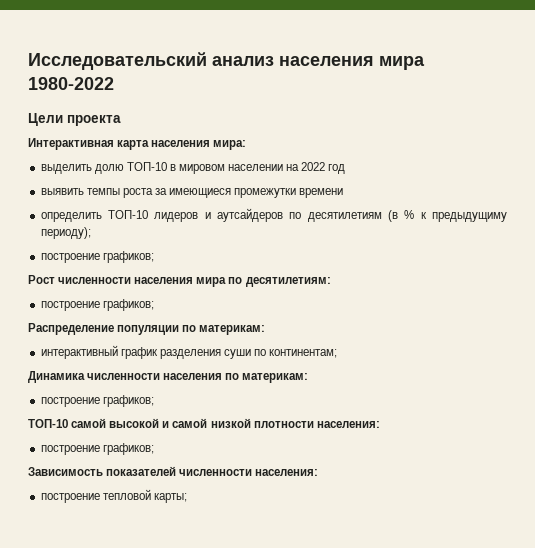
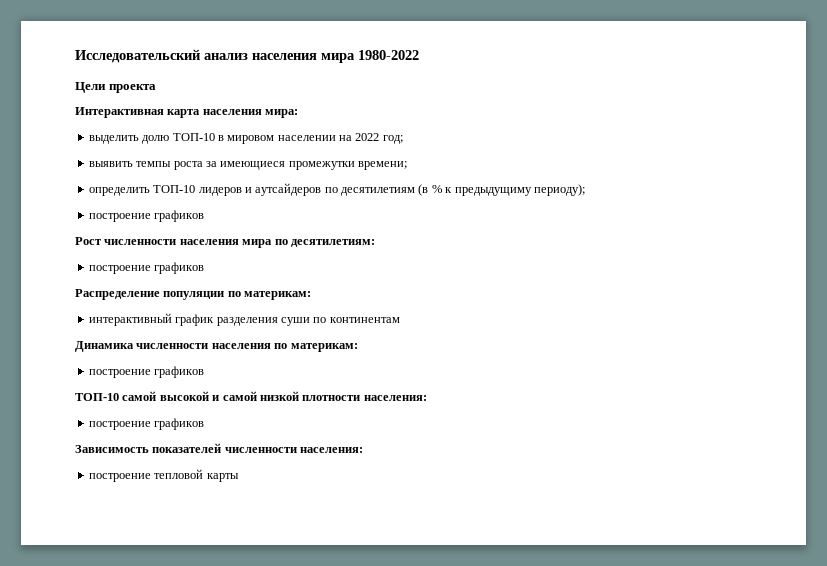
[328,164,346,174] год -> [382,135,403,144] год;
[299,188,344,198] времени -> [358,161,407,170] времени;
[102,251,154,263] графиков; -> [154,210,205,222] графиков
[102,299,154,311] графиков; -> [154,262,205,274] графиков
[269,349,338,358] континентам; -> [329,317,400,323] континентам
[102,395,154,407] графиков; -> [154,366,205,378] графиков
[102,443,154,455] графиков; -> [154,418,205,430] графиков
[153,493,187,503] карты; -> [206,473,239,482] карты

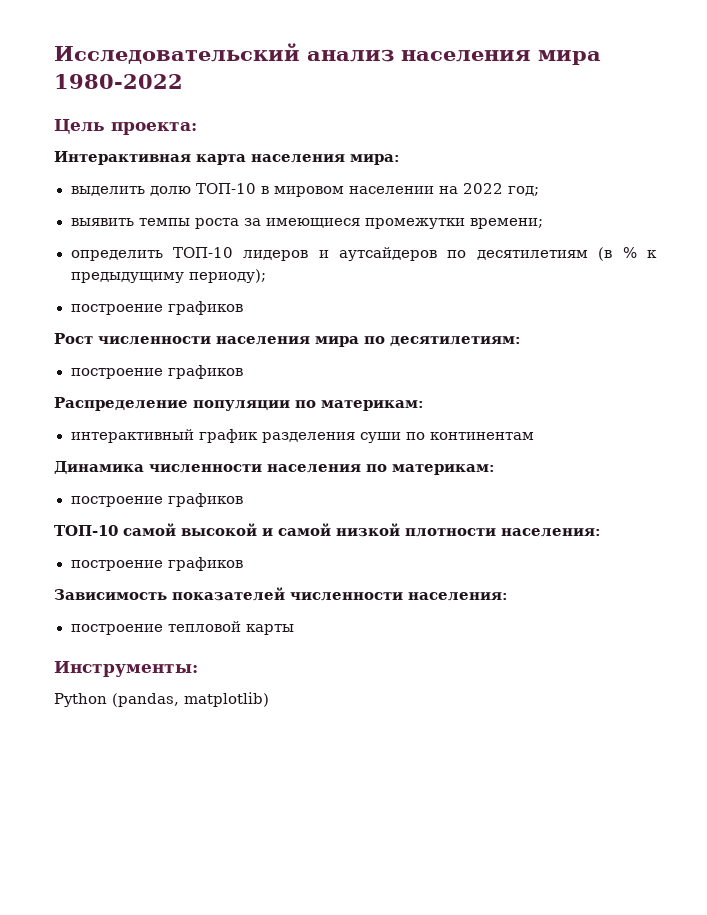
[75,82,156,93] Цели проекта -> [54,119,197,135] Цель проекта:
(239, 477) none -> [54,661,198,677] [54,692,269,707] // Инструменты: // Python (pandas, matplotlib)

